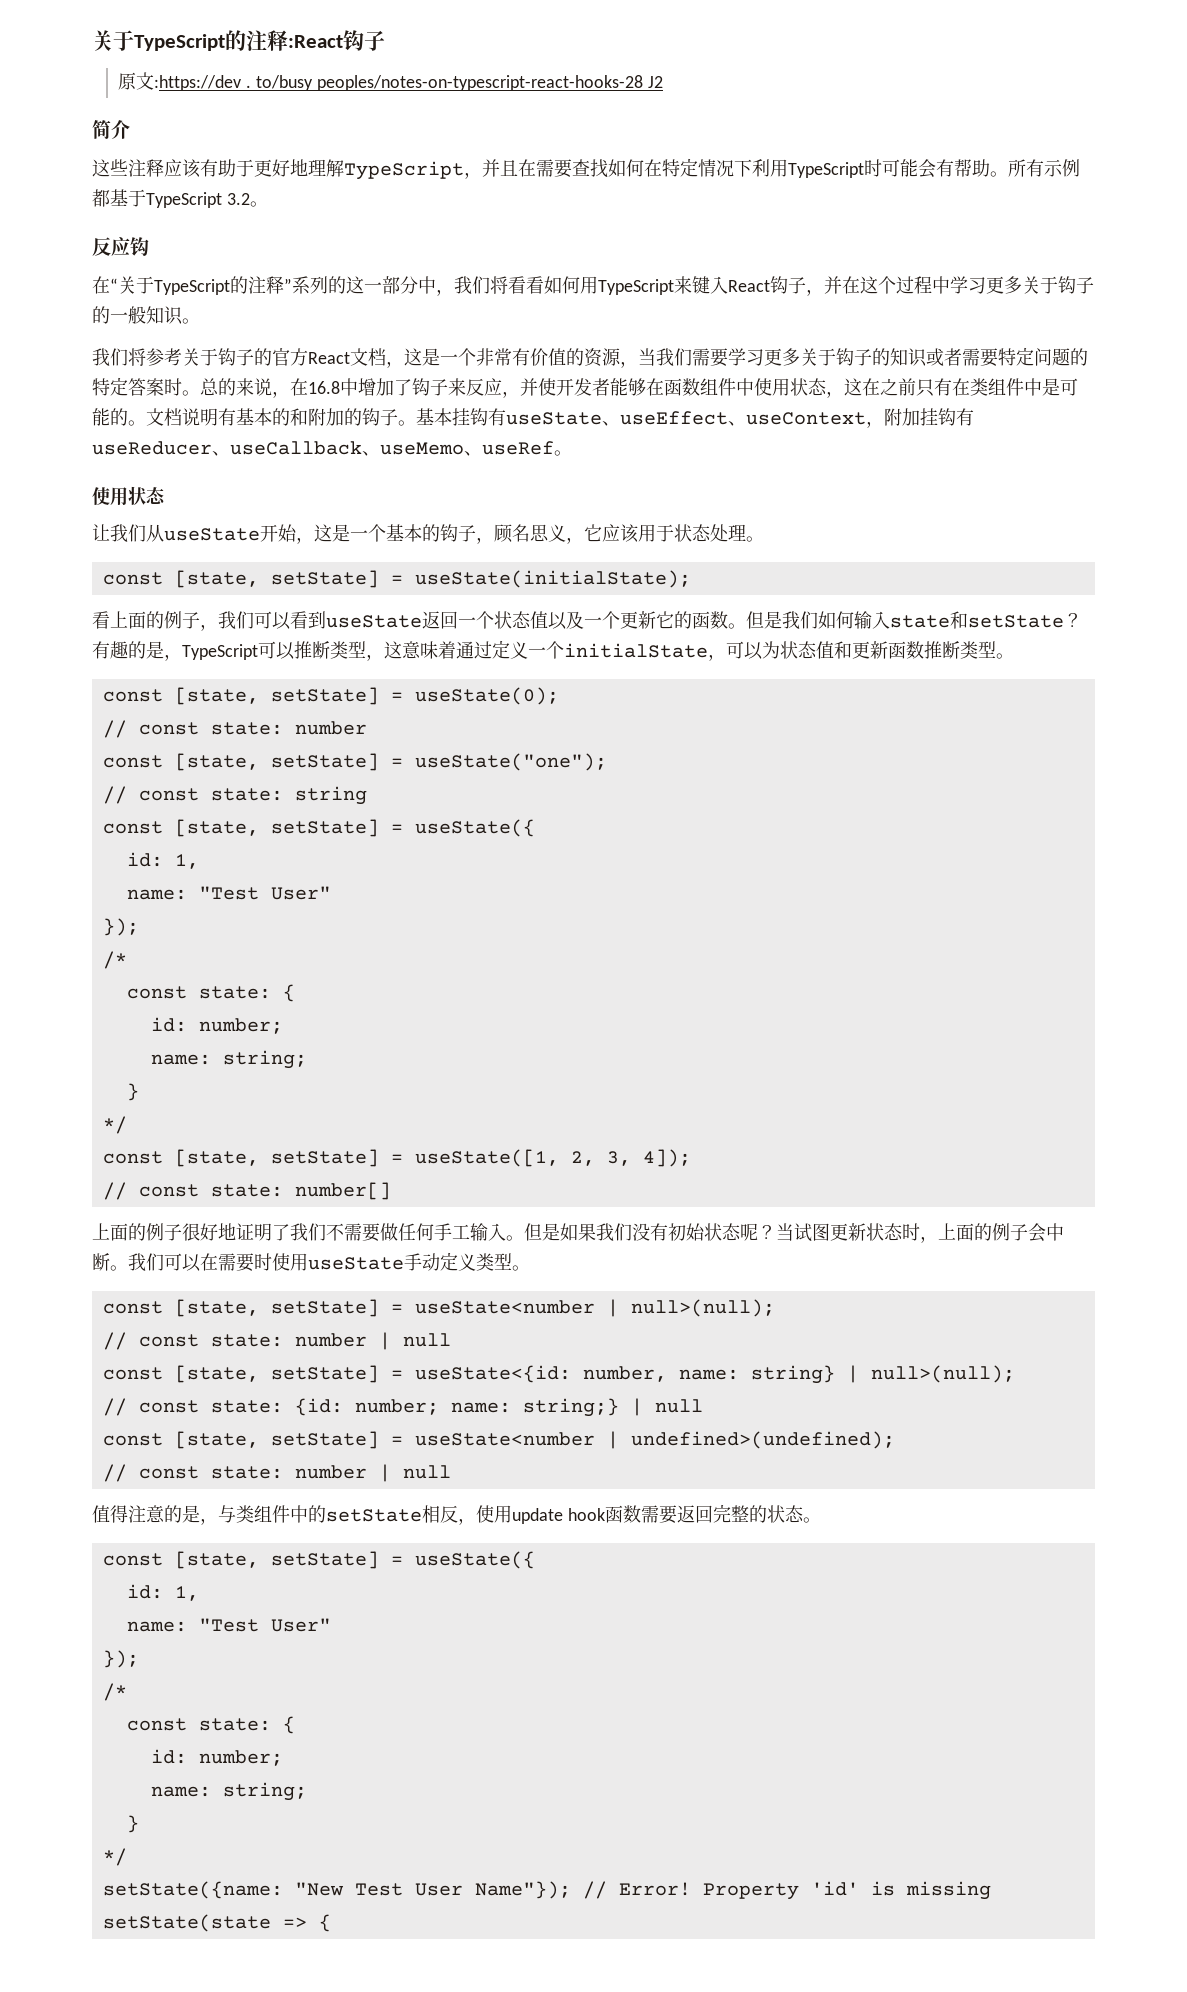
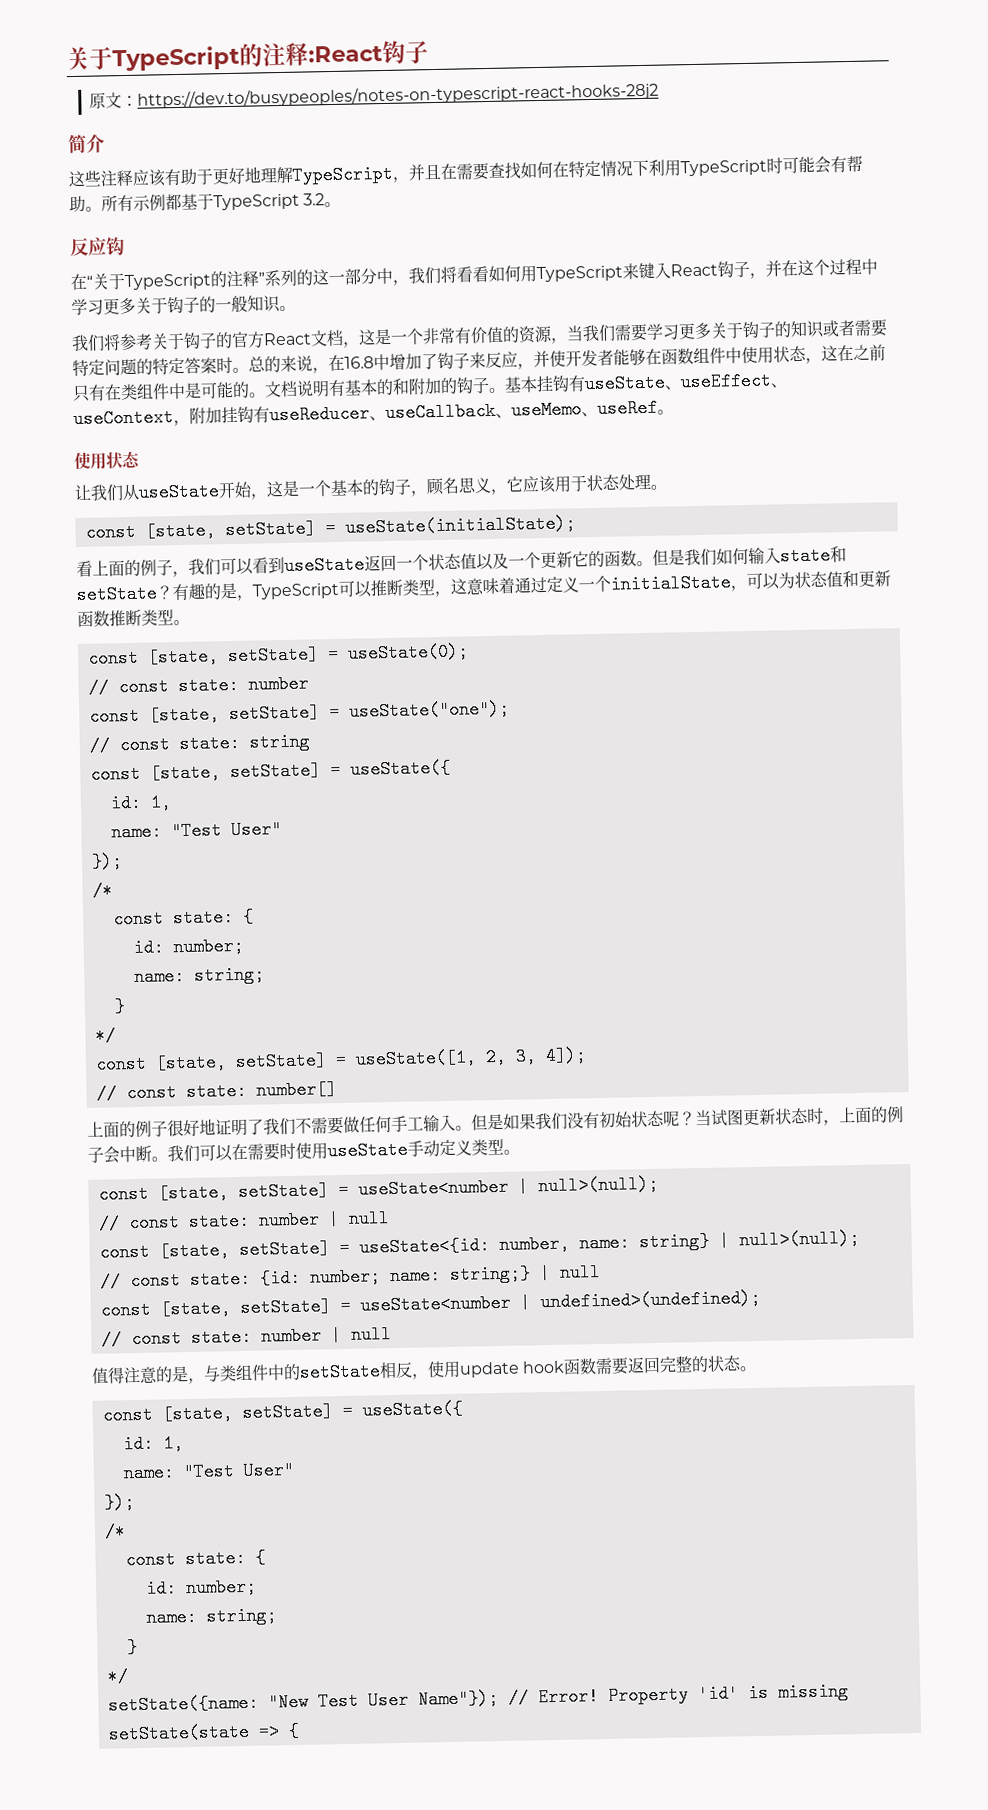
[154,75,663,91] :https://dev . to/busy peoples/notes-on-typescript-react-hooks-28 J2 -> [121,81,660,109] ：https://dev.to/busypeoples/notes-on-typescript-react-hooks-28j2

